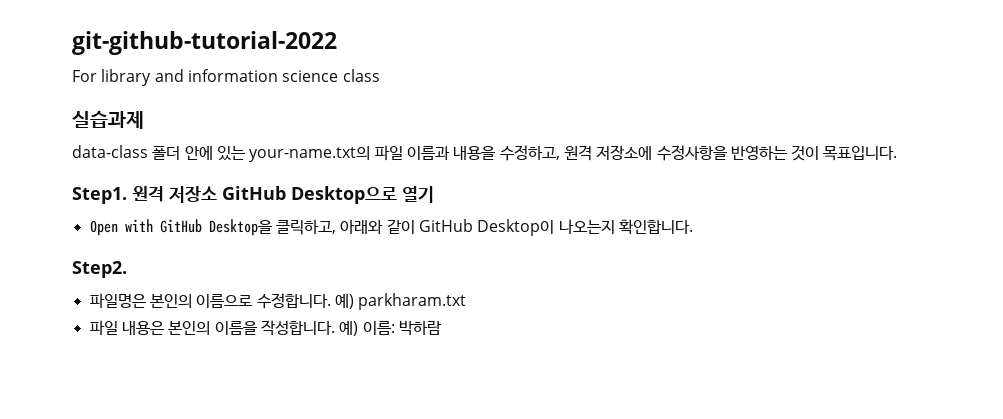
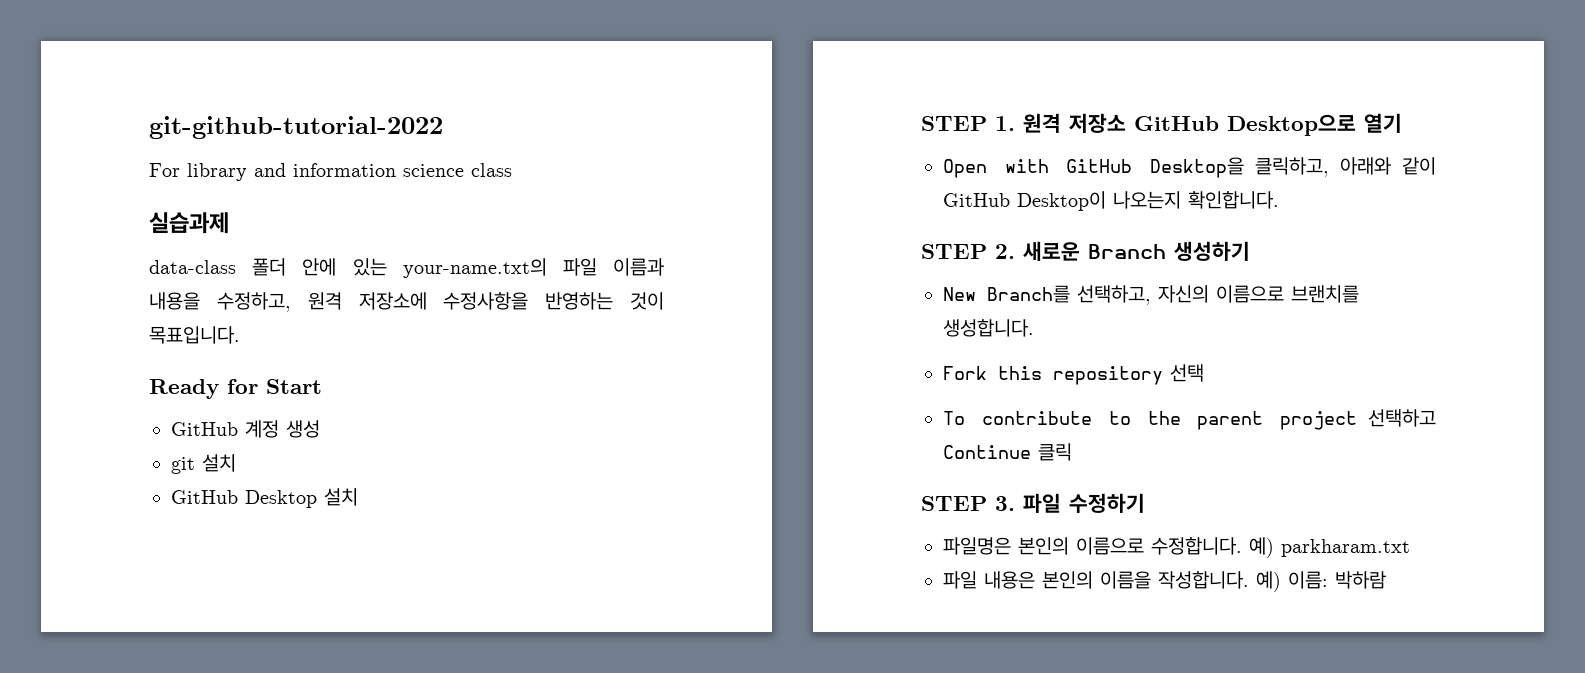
[72,187,127,204] Step1. -> [149,379,322,399] [171,420,320,438] [171,454,236,474] [171,488,358,508] [921,116,1015,131] Ready for Start // GitHub 계정 생성 // git 설치 // GitHub Desktop 설치 // STEP 1.
[72,261,127,278] Step2. -> [921,241,1250,261] [943,285,1359,305] [943,319,1034,337] [943,364,1204,385] [943,409,1436,430] [943,443,1072,461] [921,493,1145,513] STEP 2. 새로운 Branch 생성하기 // New Branch를 선택하고, 자신의 이름으로 브랜치를 생성합니다. // Fork this repository 선택 // To contribute to the parent project 선택하고 Continue 클릭 // STEP 3. 파일 수정하기

